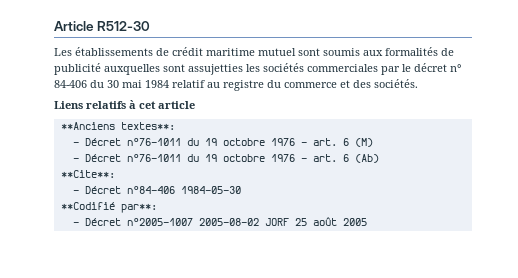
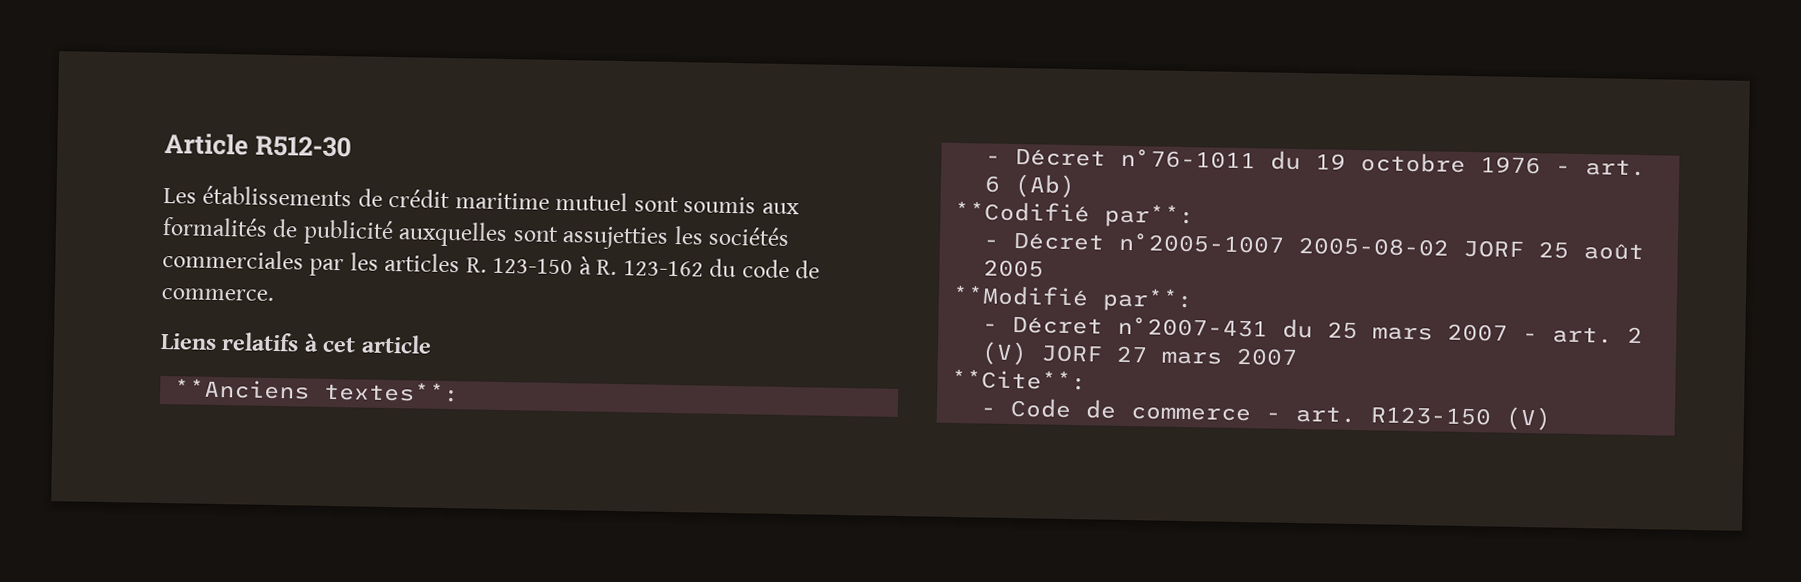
[402,63,461,72] [54,79,418,91] le décret n° 84-406 du 30 mai 1984 relatif au registre du commerce et des sociétés. -> [349,252,821,279] [161,287,274,301] les articles R. 123-150 à R. 123-162 du code de commerce.
[72,138,373,147] // - Décret n°76-1011 du 19 octobre 1976 - art. 6 (M) -> (461, 391) none
[60,170,115,178] [72,186,241,194] // **Cite**: // - Décret n°84-406 1984-05-30 -> (1077, 186) none
(367, 222) none -> [952,284,1195,313] [982,315,1644,344] [981,341,1299,367] [951,368,1088,391] [980,397,1553,431] // **Modifié par**: // - Décret n°2007-431 du 25 mars 2007 - art. 2 (V) JORF 27 mars 2007 // **Cite**: // - Code de commerce - art. R123-150 (V)

